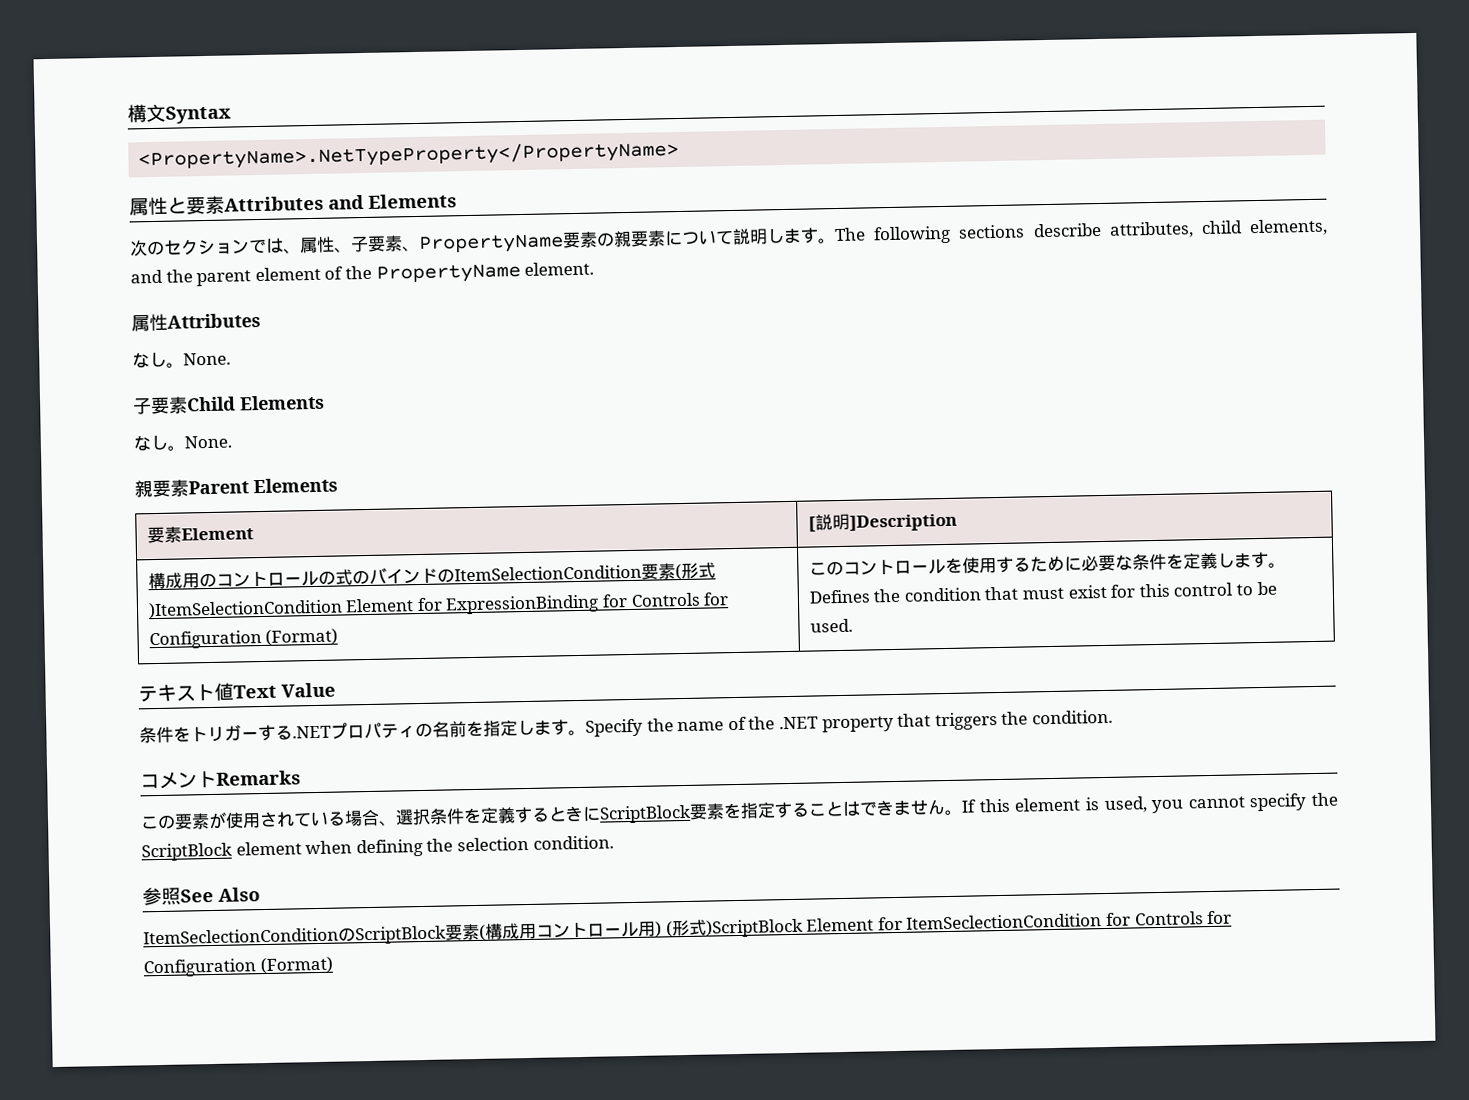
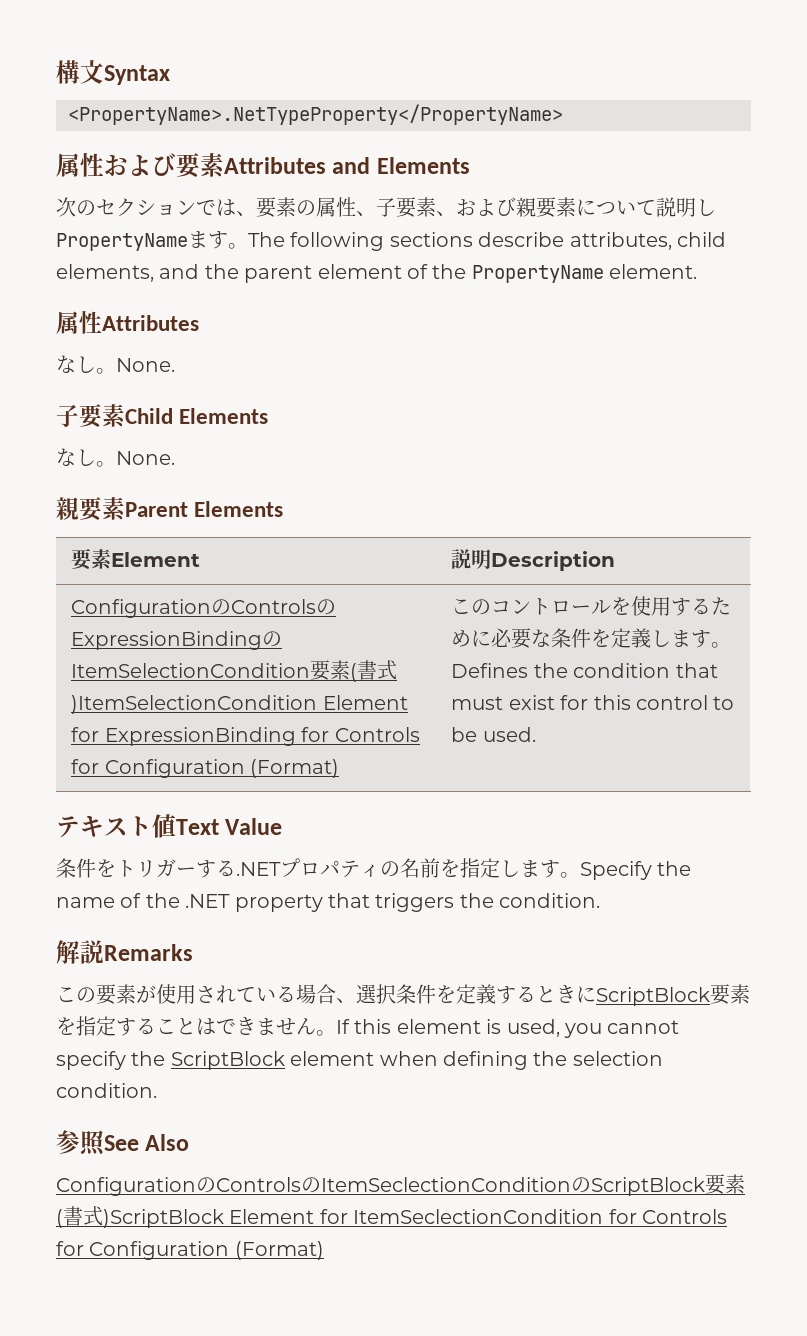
[167,197,187,214] と -> [104,153,176,176] および
(301, 251) none -> [256,197,316,218] 要素の
[418,231,615,254] PropertyName要素の -> [456,197,516,216] および
(785, 236) none -> [56,233,188,251] PropertyName
[807,513,957,533] [147,567,438,590] [説明]Description // 構成用のコントロールの式のバインド -> [451,549,616,571] [71,599,337,618] [71,631,263,650] 説明Description // ConfigurationのControlsのExpressionBinding
[680,562,699,580] 形 -> [357,660,378,680] 書
[140,770,217,789] コメント -> [56,940,104,964] 解説
(260, 894) none -> [56,1177,321,1196] ConfigurationのControlsの
[485,919,690,940] 構成用コントロール用) (形 -> [63,1206,83,1226] 書

